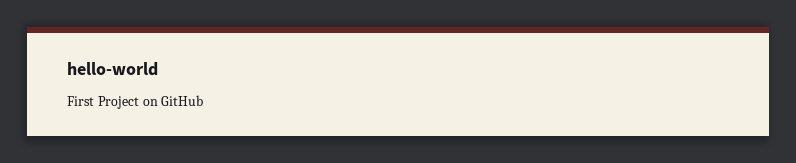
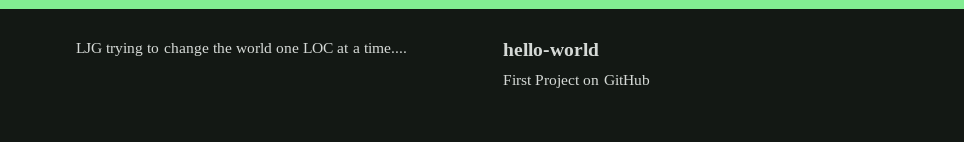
(67, 69) none -> [76,43,407,56] LJG trying to change the world one LOC at a time.... //

